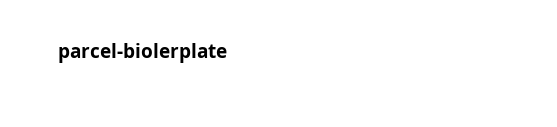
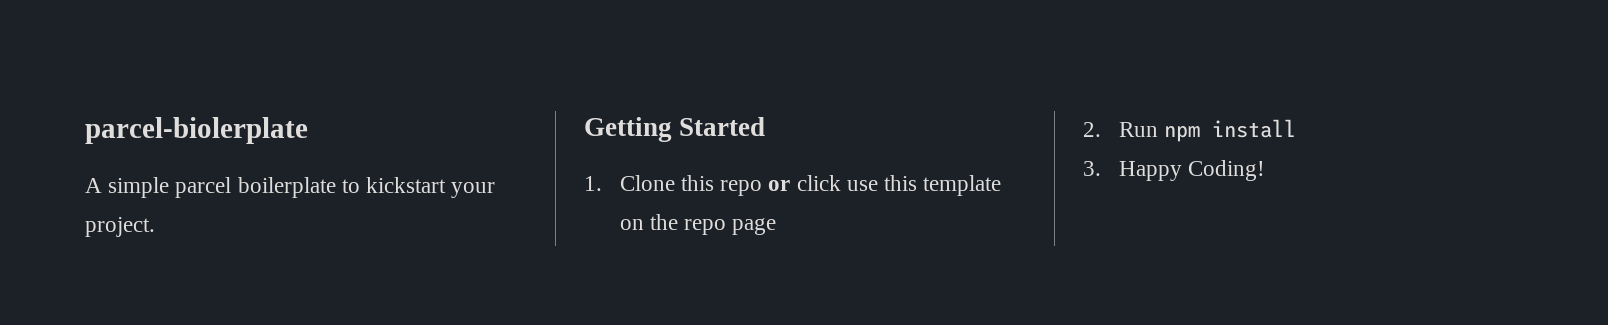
(227, 53) none -> [85,177,496,198] [85,217,155,237] [584,117,766,142] [584,175,1002,196] [619,214,777,235] [1083,119,1296,142] [1083,160,1265,181] // A simple parcel boilerplate to kickstart your project. // Getting Started // 1. Clone this repo or click use this template on the repo page // 2. Run npm install // 3. Happy Coding!

